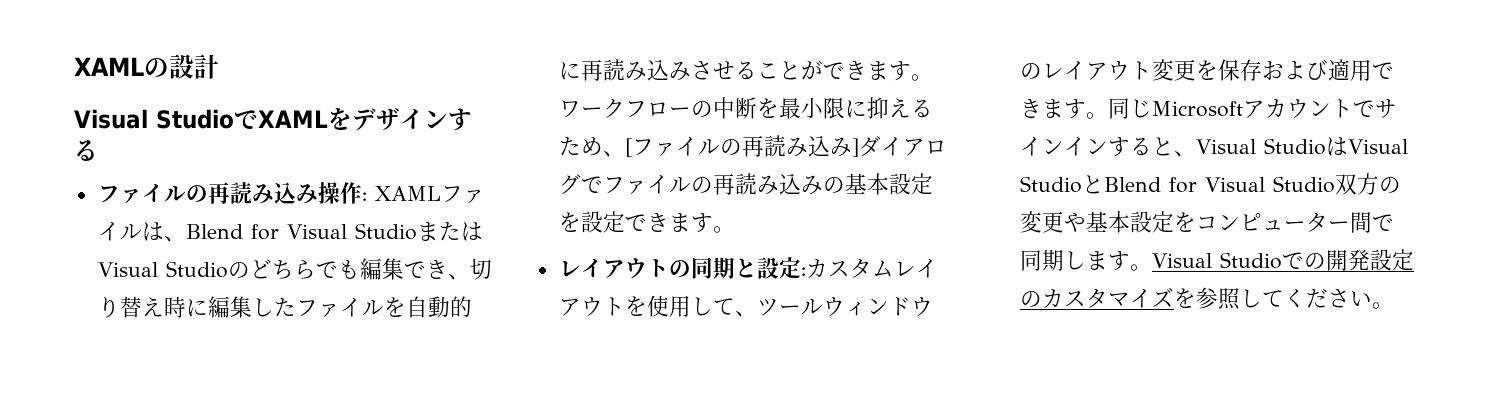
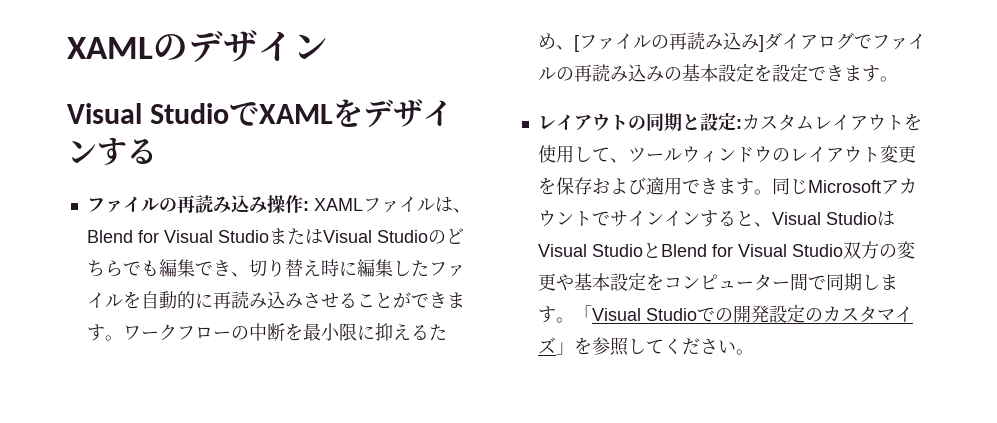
[169,54,219,79] 設計 -> [188,30,328,63] デザイン
(1152, 267) none -> [573,305,592,321] 「
(1174, 297) none -> [555,342,574,355] 」

